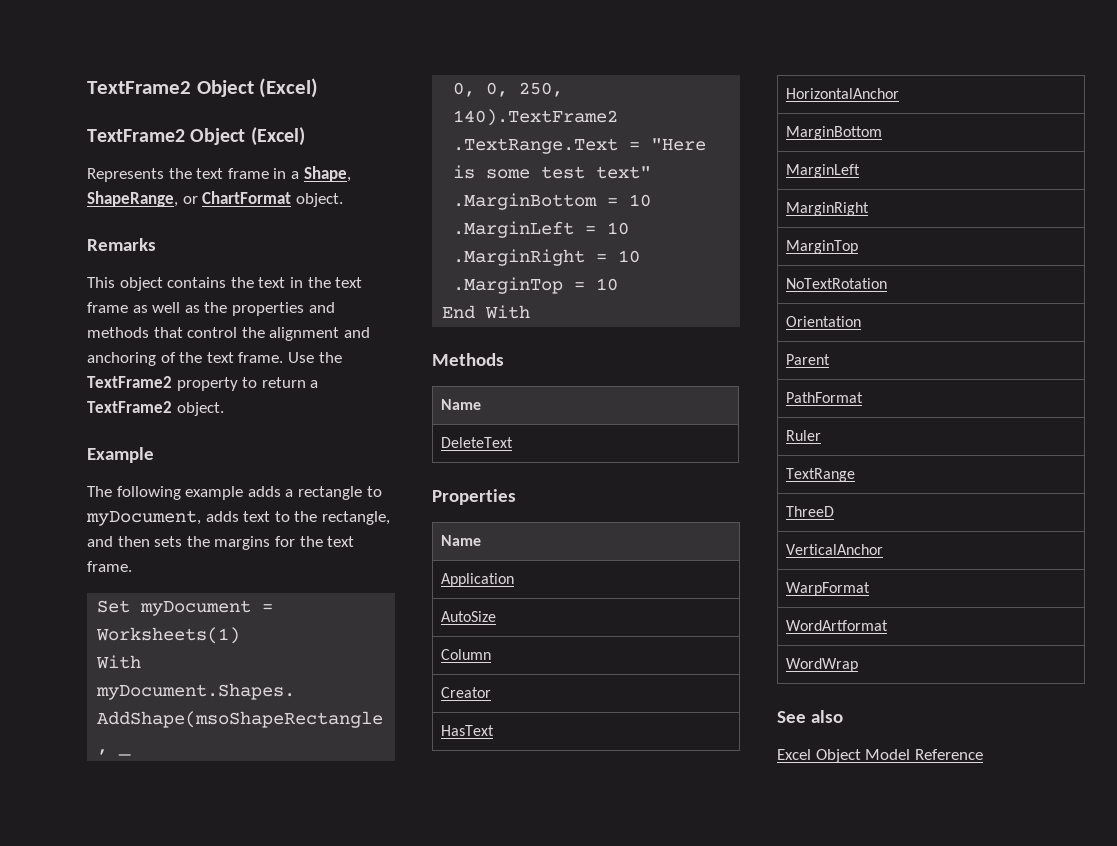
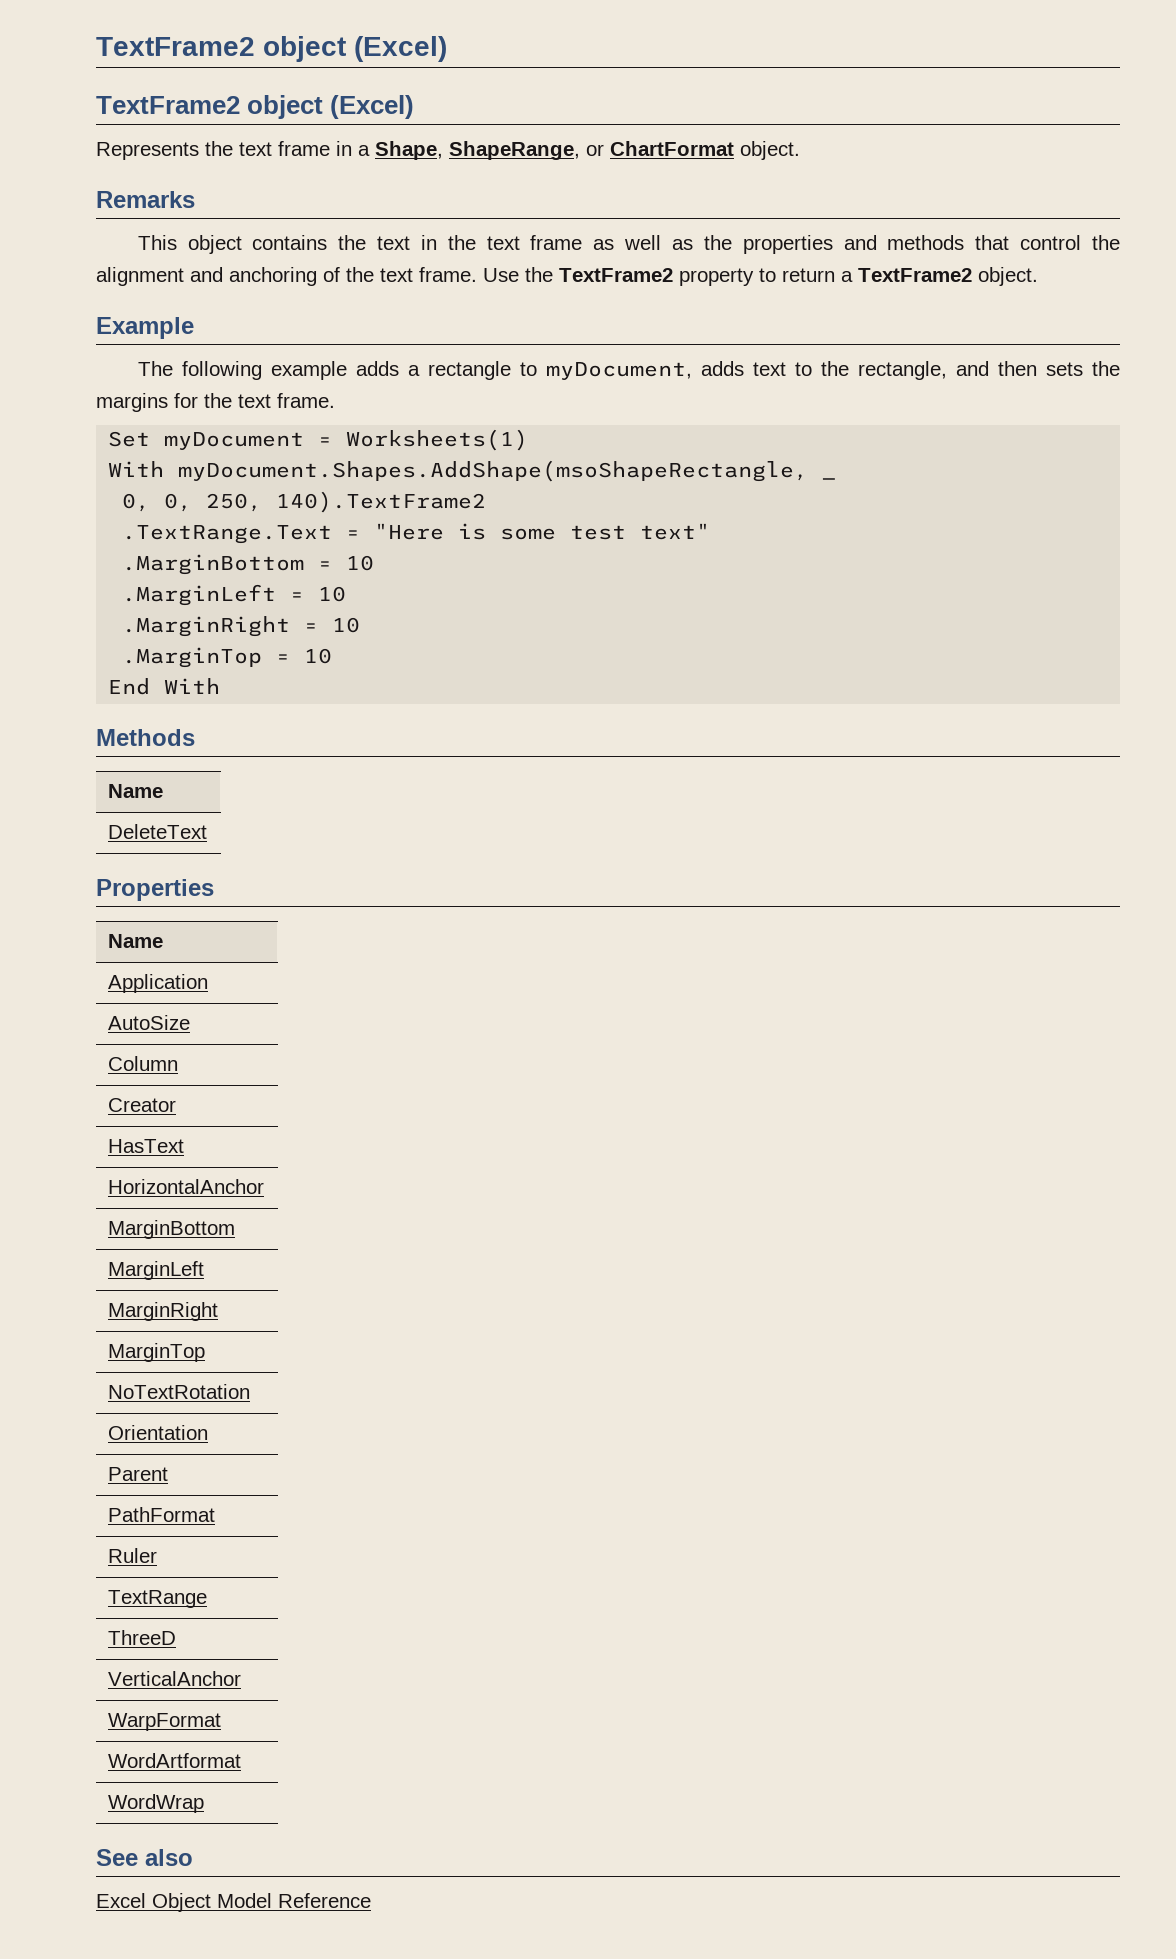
[87,80,254,97] TextFrame2 Object -> [96,36,346,62] TextFrame2 object
[190,128,246,145] Object -> [247,95,324,119] object

